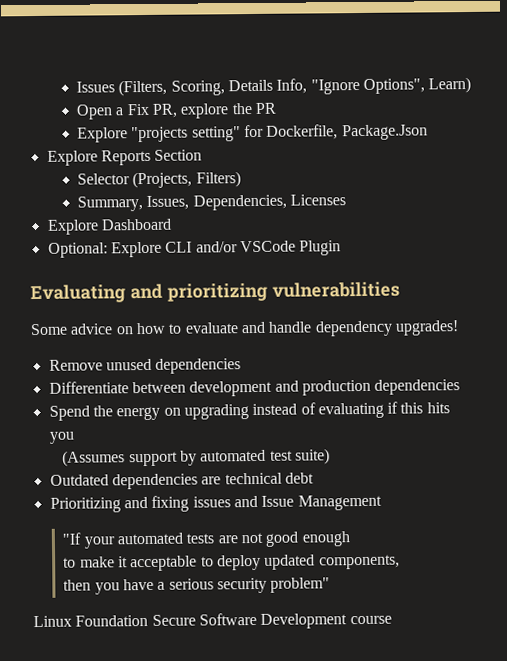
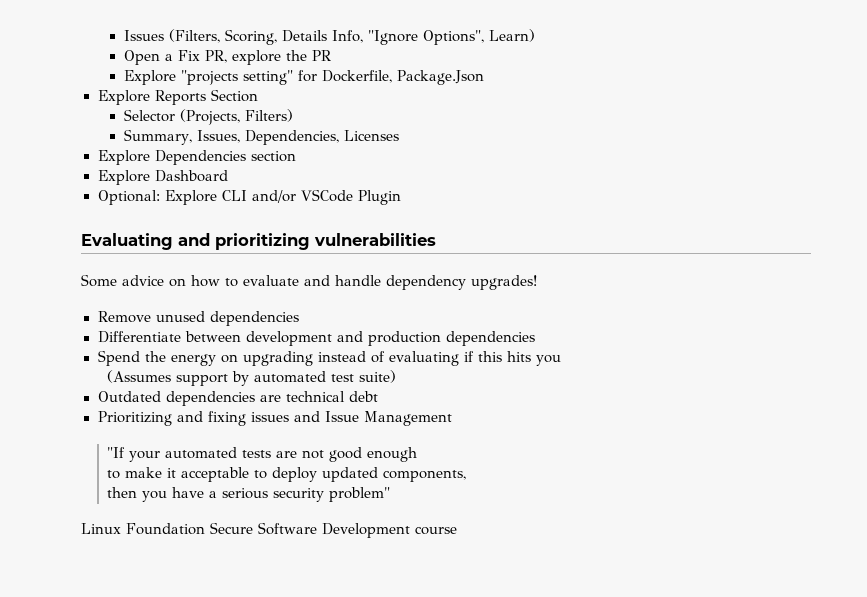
(347, 200) none -> [97,150,296,165] // Explore Dependencies section

